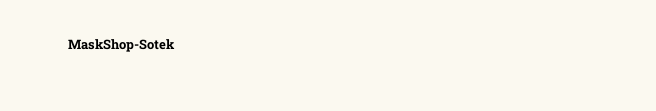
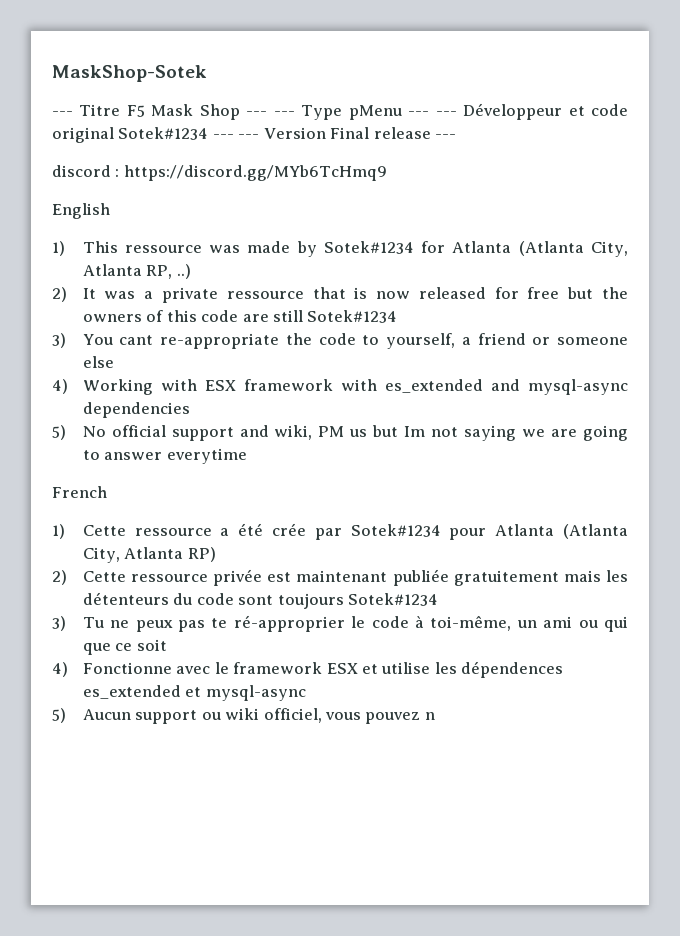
(175, 45) none -> [52,103,629,120] [52,127,457,143] [52,165,387,181] [52,203,110,219] [52,241,628,257] [82,264,191,279] [52,287,628,303] [82,310,398,323] [52,333,629,349] [82,356,114,368] [52,379,628,395] [82,402,190,418] [52,425,628,441] [82,448,247,464] [52,486,107,498] [52,523,629,540] [82,547,216,563] [52,569,629,586] [82,592,438,609] [52,615,629,632] [82,639,167,655] [52,661,564,678] [82,685,306,701] [52,708,435,724] // --- Titre F5 Mask Shop --- --- Type pMenu --- --- Développeur et code original Sotek#1234 --- --- Version Final release --- // discord : https://discord.gg/MYb6TcHmq9 // English // 1) This ressource was made by Sotek#1234 for Atlanta (Atlanta City, Atlanta RP, ..) // 2) It was a private ressource that is now released for free but the owners of this code are still Sotek#1234 // 3) You cant re-appropriate the code to yourself, a friend or someone else // 4) Working with ESX framework with es_extended and mysql-async dependencies // 5) No official support and wiki, PM us but Im not saying we are going to answer everytime // French // 1) Cette ressource a été crée par Sotek#1234 pour Atlanta (Atlanta City, Atlanta RP) // 2) Cette ressource privée est maintenant publiée gratuitement mais les détenteurs du code sont toujours Sotek#1234 // 3) Tu ne peux pas te ré-approprier le code à toi-même, un ami ou qui que ce soit // 4) Fonctionne avec le framework ESX et utilise les dépendences es_extended et mysql-async // 5) Aucun support ou wiki officiel, vous pouvez n

